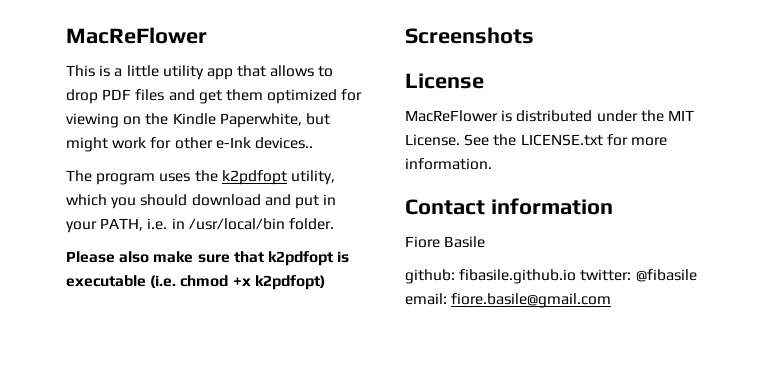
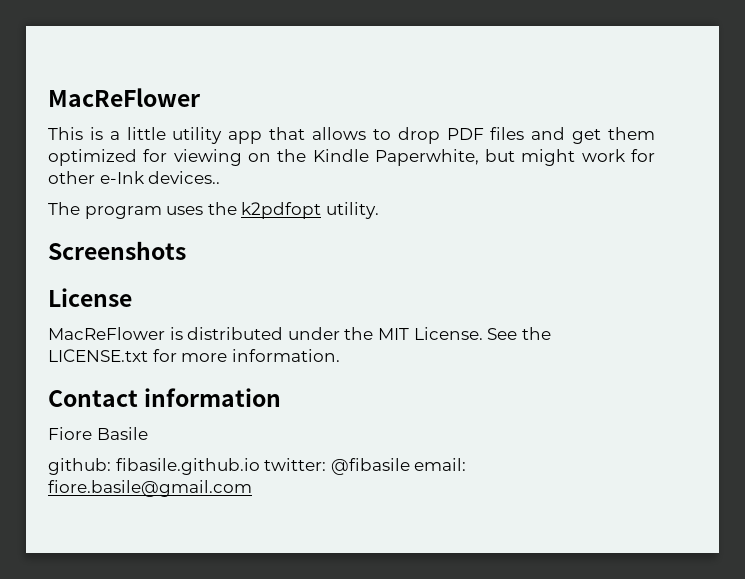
[290,170,335,185] [66,194,337,209] [66,218,334,233] [66,251,350,266] [66,275,325,290] utility, which you should download and put in your PATH, i.e. in /usr/local/bin folder. // Please also make sure that k2pdfopt is executable (i.e. chmod +x k2pdfopt) -> [325,202,379,219] utility.

